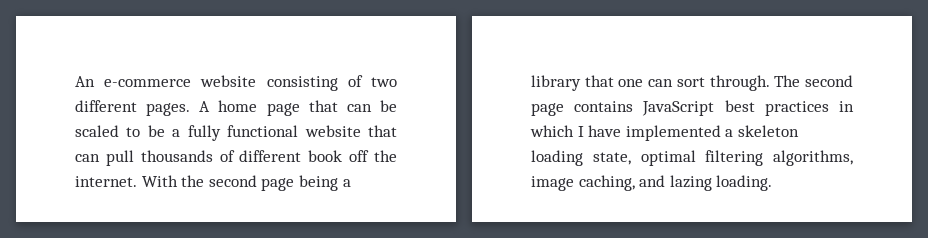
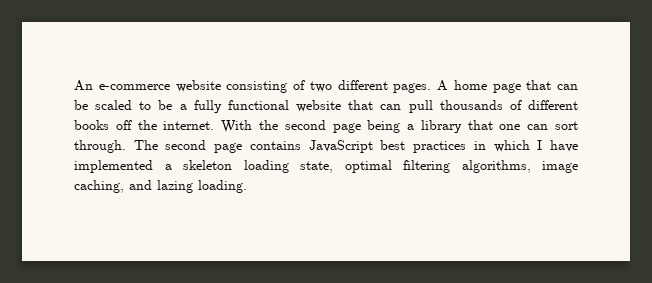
[308,150,343,162] book -> [74,120,109,130] books

